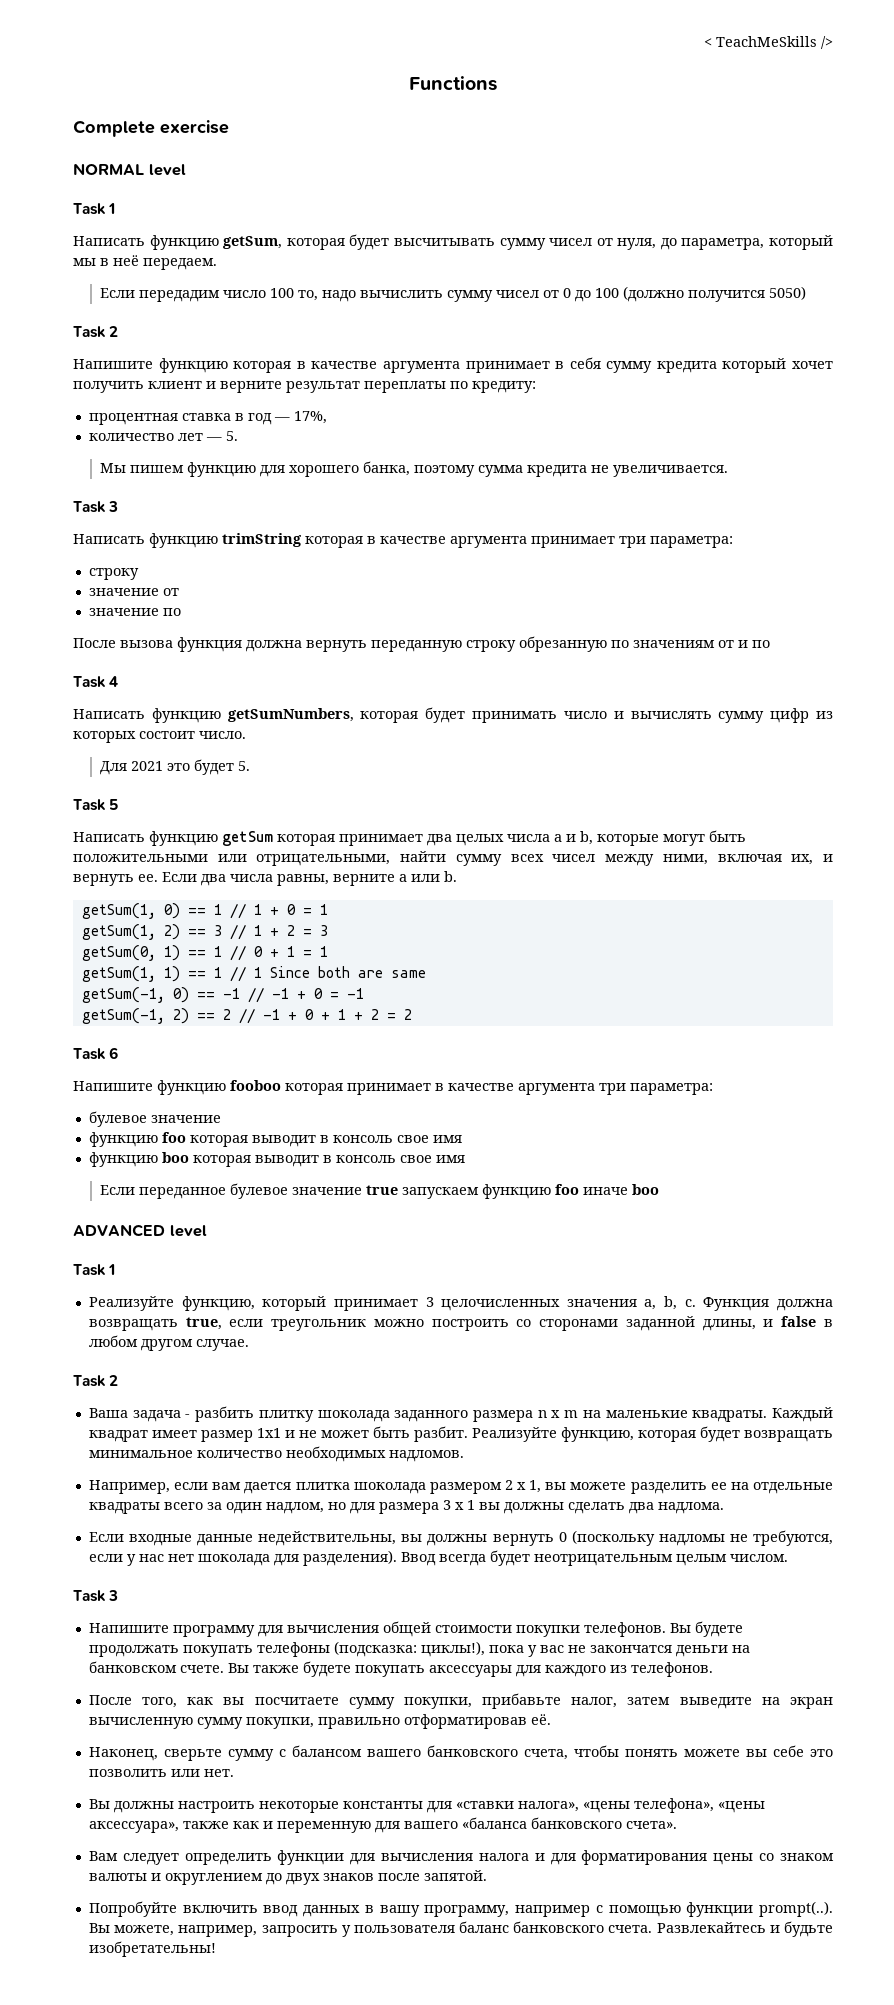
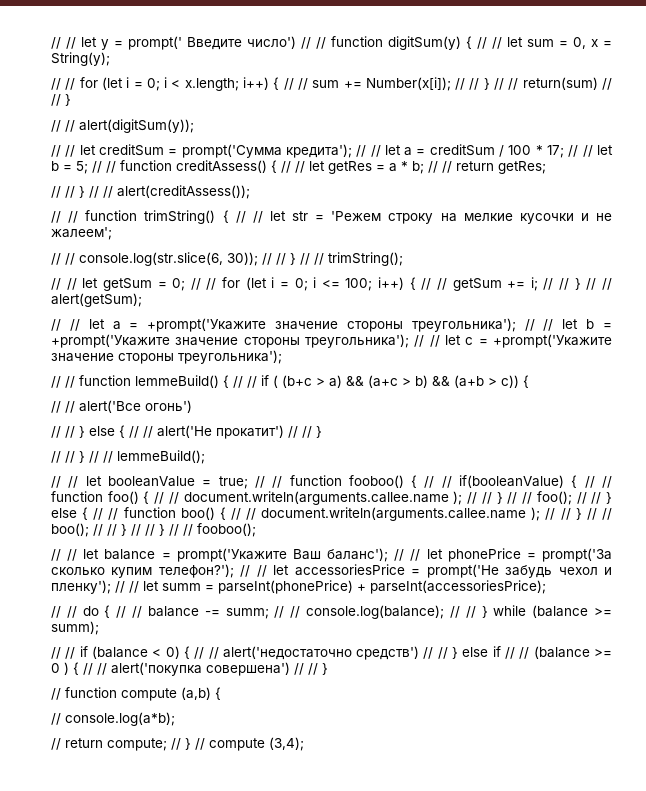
[704,36,833,49] [409,76,497,91] [73,120,229,137] [73,163,186,176] [73,203,116,215] [73,234,834,250] [73,255,217,270] [100,286,807,302] [73,326,119,338] [73,357,834,373] [73,381,536,393] [88,411,327,425] [88,431,238,441] [100,461,729,477] [73,501,119,513] [73,533,733,548] [88,568,139,580] [88,588,179,596] [88,608,181,616] [73,636,770,652] [73,676,119,688] [73,707,834,723] [73,731,246,743] [100,759,251,775] [73,799,119,811] [73,830,746,846] [73,851,834,866] [73,871,457,886] [81,903,328,919] [81,924,328,940] [81,945,328,961] [81,966,426,982] [81,987,364,1003] [81,1008,412,1024] [73,1047,119,1060] [73,1080,713,1095] [88,1111,221,1127] [88,1132,462,1147] [88,1152,465,1167] [100,1183,660,1199] [73,1224,207,1237] [73,1264,116,1276] [88,1296,833,1311] [88,1316,833,1331] [88,1335,249,1351] [73,1375,119,1387] [88,1406,834,1422] [88,1426,833,1442] [88,1446,464,1462] [88,1480,833,1494] [88,1500,724,1514] [88,1530,833,1546] [88,1550,788,1566] [73,1590,119,1602] [88,1621,743,1637] [88,1641,750,1657] [88,1661,713,1677] [88,1693,834,1709] [88,1714,551,1729] [88,1745,833,1761] [88,1769,234,1777] [88,1798,765,1813] [88,1817,677,1833] [88,1850,834,1865] [88,1870,487,1885] [88,1901,834,1917] [88,1921,833,1937] [88,1941,216,1957] < TeachMeSkills /> // Functions // Complete exercise // NORMAL level // Task 1 // Написать функцию getSum, которая будет высчитывать сумму чисел от нуля, до параметра, который мы в неё передаем. // Если передадим число 100 то, надо вычислить сумму чисел от 0 до 100 (должно получится 5050) // Task 2 // Напишите функцию которая в качестве аргумента принимает в себя сумму кредита который хочет получить клиент и верните результат переплаты по кредиту: // процентная ставка в год — 17%, // количество лет — 5. // Мы пишем функцию для хорошего банка, поэтому сумма кредита не увеличивается. // Task 3 // Написать функцию trimString которая в качестве аргумента принимает три параметра: // строку // значение от // значение по // После вызова функция должна вернуть переданную строку обрезанную по значениям от и по // Task 4 // Написать функцию getSumNumbers, которая будет принимать число и вычислять сумму цифр из которых состоит число. // Для 2021 это будет 5. // Task 5 // Написать функцию getSum которая принимает два целых числа a и b, которые могут быть положительными или отрицательными, найти сумму всех чисел между ними, включая их, и вернуть ее. Если два числа равны, верните a или b. // getSum(1, 0) == 1 // 1 + 0 = 1 // getSum(1, 2) == 3 // 1 + 2 = 3 // getSum(0, 1) == 1 // 0 + 1 = 1 // getSum(1, 1) == 1 // 1 Since both are same // getSum(-1, 0) == -1 // -1 + 0 = -1 // getSum(-1, 2) == 2 // -1 + 0 + 1 + 2 = 2 // Task 6 // Напишите функцию fooboo которая принимает в качестве аргумента три параметра: // булевое значение // функцию foo которая выводит в консоль свое имя // функцию boo которая выводит в консоль свое имя // Если переданное булевое значение true запускаем функцию foo иначе boo // ADVANCED level // Task 1 // Реализуйте функцию, который принимает 3 целочисленных значения a, b, c. Функция должна возвращать true, если треугольник можно построить со сторонами заданной длины, и false в любом другом случае. // Task 2 // Ваша задача - разбить плитку шоколада заданного размера n x m на маленькие квадраты. Каждый квадрат имеет размер 1x1 и не может быть разбит. Реализуйте функцию, которая будет возвращать минимальное количество необходимых надломов. // Например, если вам дается плитка шоколада размером 2 x 1, вы можете разделить ее на отдельные квадраты всего за один надлом, но для размера 3 x 1 вы должны сделать два надлома. // Если входные данные недействительны, вы должны вернуть 0 (поскольку надломы не требуются, если у нас нет шоколада для разделения). Ввод всегда будет неотрицательным целым числом. // Task 3 // Напишите программу для вычисления общей стоимости покупки телефонов. Вы будете продолжать покупать телефоны (подсказка: циклы!), пока у вас не закончатся деньги на банковском счете. Вы также будете покупать аксессуары для каждого из телефонов. // После того, как вы посчитаете сумму покупки, прибавьте налог, затем выведите на экран вычисленную сумму покупки, правильно отформатировав её. // Наконец, сверьте сумму с балансом вашего банковского счета, чтобы понять можете вы себе это позволить или нет. // Вы должны настроить некоторые константы для «ставки налога», «цены телефона», «цены аксессуара», также как и переменную для вашего «баланса банковского счета». // Вам следует определить функции для вычисления налога и для форматирования цены со знаком валюты и округлением до двух знаков после запятой. // Попробуйте включить ввод данных в вашу программу, например с помощью функции prompt(..). Вы можете, например, запросить у пользователя баланс банковского счета. Развлекайтесь и будьте изобретательны! -> [51,36,612,50] [51,52,110,66] [51,77,612,91] [51,94,71,106] [51,119,194,133] [51,144,613,158] [51,160,546,174] [51,185,250,199] [51,210,612,224] [51,227,112,240] [51,252,403,266] [51,277,612,291] [51,293,142,307] [51,318,612,332] [51,334,612,348] [51,350,282,364] [51,375,529,388] [51,400,192,413] [51,425,322,439] [51,450,205,464] [51,475,612,489] [51,491,613,505] [51,507,612,521] [51,523,256,537] [51,548,612,562] [51,564,612,578] [51,580,546,594] [51,605,612,619] [51,621,99,635] [51,646,612,660] [51,662,328,676] [51,687,221,701] [51,712,175,726] [51,737,304,751] // // let y = prompt(' Введите число') // // function digitSum(y) { // // let sum = 0, x = String(y); // // // for (let i = 0; i < x.length; i++) { // // sum += Number(x[i]); // // } // // return(sum) // // } // // // alert(digitSum(y)); // // // let creditSum = prompt('Сумма кредита'); // // let a = creditSum / 100 * 17; // // let b = 5; // // function creditAssess() { // // let getRes = a * b; // // return getRes; // // // } // // alert(creditAssess()); // // // function trimString() { // // let str = 'Режем строку на мелкие кусочки и не жалеем'; // // // console.log(str.slice(6, 30)); // // } // // trimString(); // // // let getSum = 0; // // for (let i = 0; i <= 100; i++) { // // getSum += i; // // } // // alert(getSum); // // // let a = +prompt('Укажите значение стороны треугольника'); // // let b = +prompt('Укажите значение стороны треугольника'); // // let c = +prompt('Укажите значение стороны треугольника'); // // // function lemmeBuild() { // // if ( (b+c > a) && (a+c > b) && (a+b > c)) { // // // alert('Все огонь') // // // } else { // // alert('Не прокатит') // // } // // // } // // lemmeBuild(); // // // let booleanValue = true; // // function fooboo() { // // if(booleanValue) { // // function foo() { // // document.writeln(arguments.callee.name ); // // } // // foo(); // // } else { // // function boo() { // // document.writeln(arguments.callee.name ); // // } // // boo(); // // } // // } // // fooboo(); // // // let balance = prompt('Укажите Ваш баланс'); // // let phonePrice = prompt('За сколько купим телефон?'); // // let accessoriesPrice = prompt('Не забудь чехол и пленку'); // // let summ = parseInt(phonePrice) + parseInt(accessoriesPrice); // // // do { // // balance -= summ; // // console.log(balance); // // } while (balance >= summ); // // // if (balance < 0) { // // alert('недостаточно средств') // // } else if // // (balance >= 0 ) { // // alert('покупка совершена') // // } // // function compute (a,b) { // // console.log(a*b); // // return compute; // } // compute (3,4);

